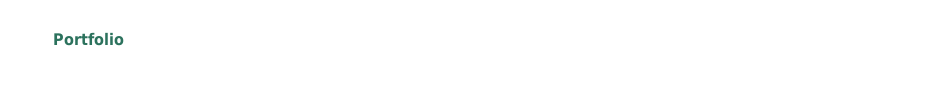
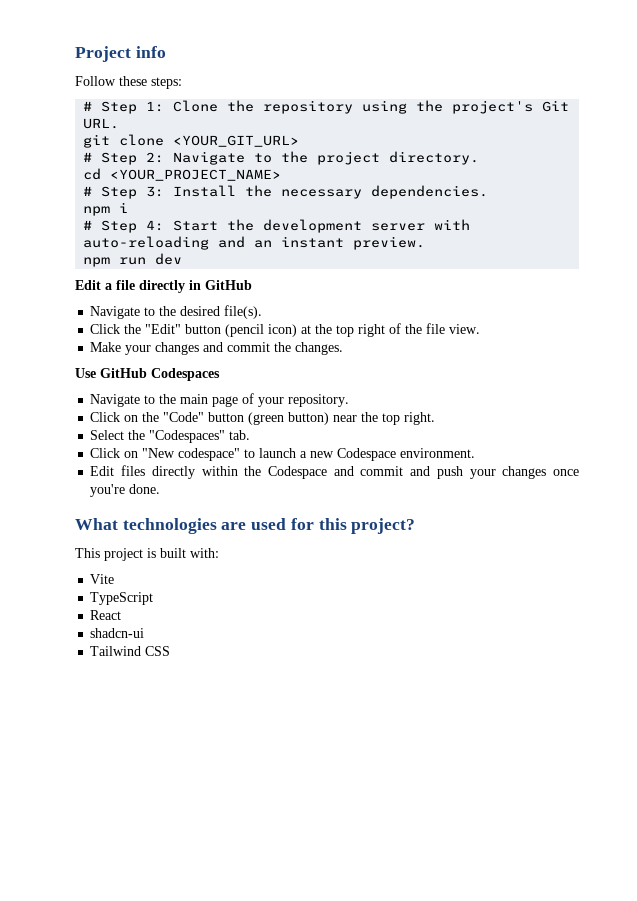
[53,32,124,46] Portfolio -> [75,46,166,62] [75,76,182,89] [83,100,570,114] [83,118,120,129] [83,134,300,148] [83,151,480,165] [83,168,282,181] [83,185,489,199] [83,202,129,216] [83,219,471,233] [83,236,426,250] [83,253,183,267] [75,280,252,293] [90,305,263,319] [90,323,481,337] [90,342,344,355] [75,368,220,381] [90,393,350,407] [90,412,436,425] [90,430,251,443] [90,448,476,461] [90,465,580,479] [90,484,161,497] [75,518,416,534] [75,548,219,561] [90,574,115,584] [90,592,154,605] [90,610,122,620] [90,628,145,638] [90,646,171,656] Project info // Follow these steps: // # Step 1: Clone the repository using the project's Git URL. // git clone <YOUR_GIT_URL> // # Step 2: Navigate to the project directory. // cd <YOUR_PROJECT_NAME> // # Step 3: Install the necessary dependencies. // npm i // # Step 4: Start the development server with auto-reloading and an instant preview. // npm run dev // Edit a file directly in GitHub // Navigate to the desired file(s). // Click the "Edit" button (pencil icon) at the top right of the file view. // Make your changes and commit the changes. // Use GitHub Codespaces // Navigate to the main page of your repository. // Click on the "Code" button (green button) near the top right. // Select the "Codespaces" tab. // Click on "New codespace" to launch a new Codespace environment. // Edit files directly within the Codespace and commit and push your changes once you're done. // What technologies are used for this project? // This project is built with: // Vite // TypeScript // React // shadcn-ui // Tailwind CSS

